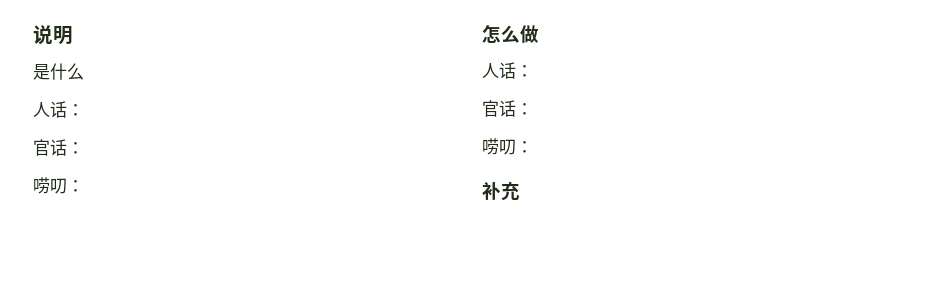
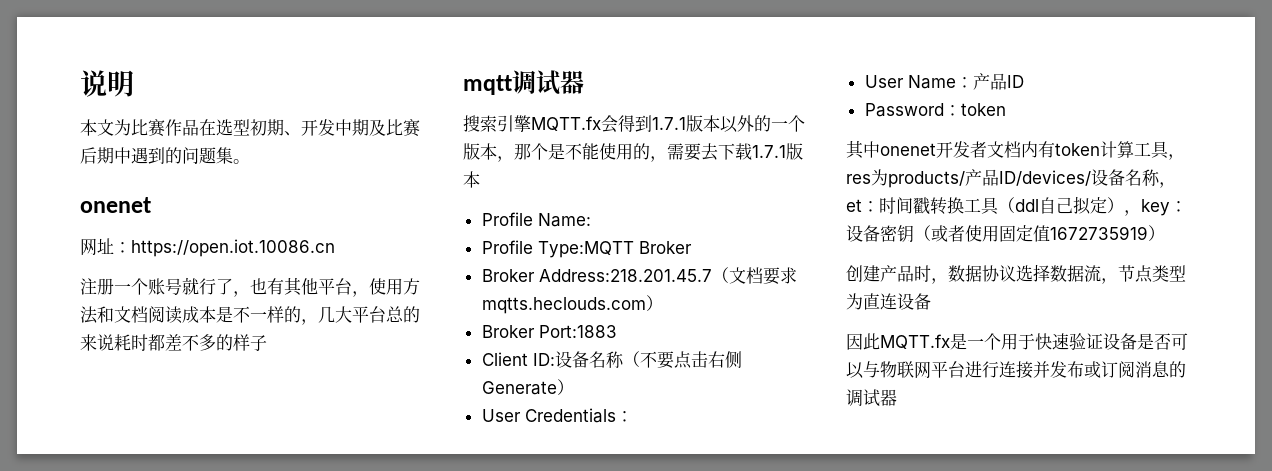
[33,63,84,80] [33,101,84,118] [33,139,84,156] [33,177,84,194] [482,25,539,43] [482,62,533,79] [482,100,533,117] [482,138,533,155] [482,182,520,201] 是什么 // 人话： // 官话： // 唠叨： // 怎么做 // 人话： // 官话： // 唠叨： // 补充 -> [80,119,420,137] [80,147,250,164] [80,197,151,213] [80,238,335,257] [80,277,420,297] [80,306,420,325] [80,334,267,351] [463,70,584,95] [463,115,805,133] [463,143,803,162] [463,171,480,188] [481,212,591,227] [481,240,692,258] [481,267,797,285] [481,295,663,314] [481,325,617,338] [481,351,742,369] [481,379,574,395] [481,408,633,423] [864,73,1024,90] [864,103,1006,117] [846,140,1185,160] [846,169,1176,188] [846,196,1187,216] [846,225,1165,243] [846,264,1186,284] [846,293,931,310] [846,333,1188,350] [846,361,1186,379] [846,389,897,407] 本文为比赛作品在选型初期、开发中期及比赛后期中遇到的问题集。 // onenet // 网址：https://open.iot.10086.cn // 注册一个账号就行了，也有其他平台，使用方法和文档阅读成本是不一样的，几大平台总的来说耗时都差不多的样子 // mqtt调试器 // 搜索引擎MQTT.fx会得到1.7.1版本以外的一个版本，那个是不能使用的，需要去下载1.7.1版本 // Profile Name: // Profile Type:MQTT Broker // Broker Address:218.201.45.7（文档要求mqtts.heclouds.com） // Broker Port:1883 // Client ID:设备名称（不要点击右侧Generate） // User Credentials： // User Name：产品ID // Password：token // 其中onenet开发者文档内有token计算工具，res为products/产品ID/devices/设备名称，et：时间戳转换工具（ddl自己拟定），key：设备密钥（或者使用固定值1672735919） // 创建产品时，数据协议选择数据流，节点类型为直连设备 // 因此MQTT.fx是一个用于快速验证设备是否可以与物联网平台进行连接并发布或订阅消息的调试器

